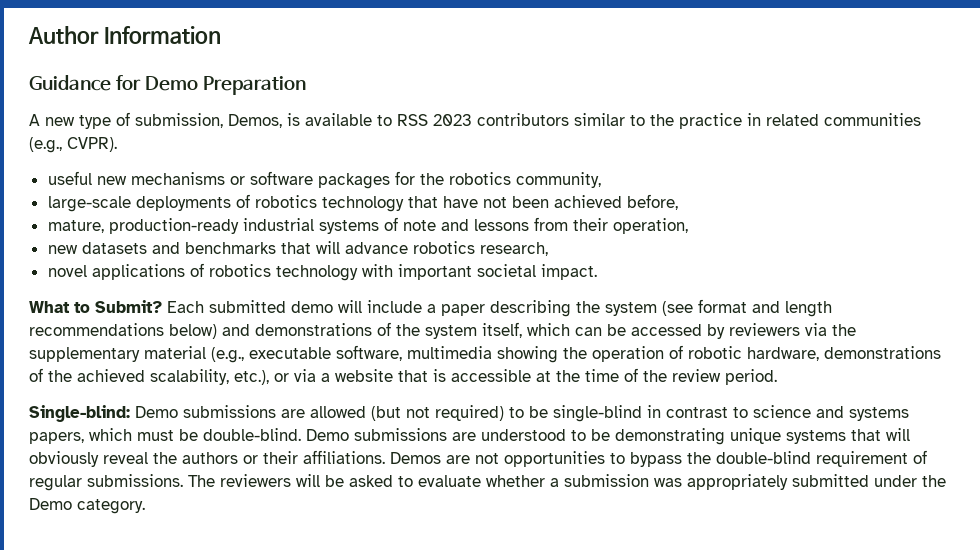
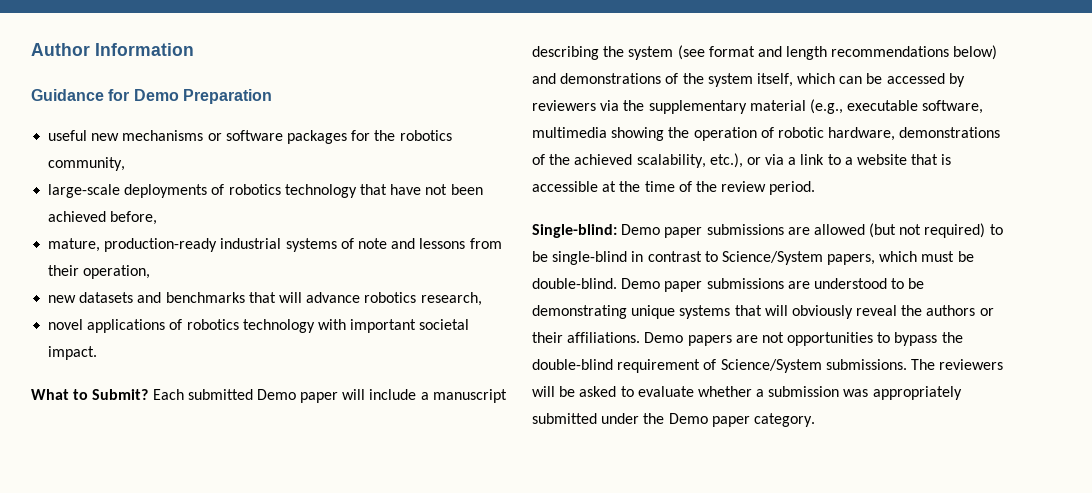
[29,112,921,129] [29,137,117,153] // A new type of submission, Demos, is available to RSS 2023 contributors similar to the practice in related communities (e.g., CVPR). -> (272, 96) none
[291,301,333,313] demo -> [256,389,339,403] Demo paper
[441,304,485,316] paper -> [432,389,507,403] manuscript
(330, 377) none -> [800,154,853,165] link to a
(178, 412) none -> [664,227,703,238] paper
[753,405,909,421] science and systems -> [721,251,823,265] Science/System
(349, 435) none -> [664,281,703,292] paper
[390,452,441,464] Demos -> [644,332,732,346] Demo papers
[29,475,82,491] regular -> [720,359,822,373] Science/System
(72, 504) none -> [711,416,750,427] paper

